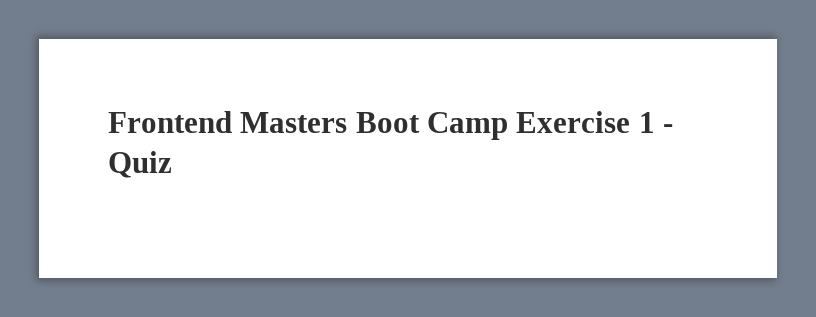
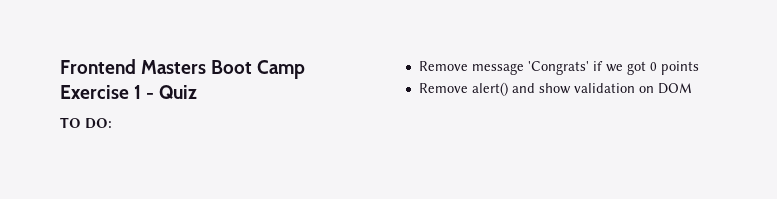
(172, 164) none -> [60,117,112,129] [418,61,699,75] [418,82,692,96] // TO DO: // Remove message 'Congrats' if we got 0 points // Remove alert() and show validation on DOM

